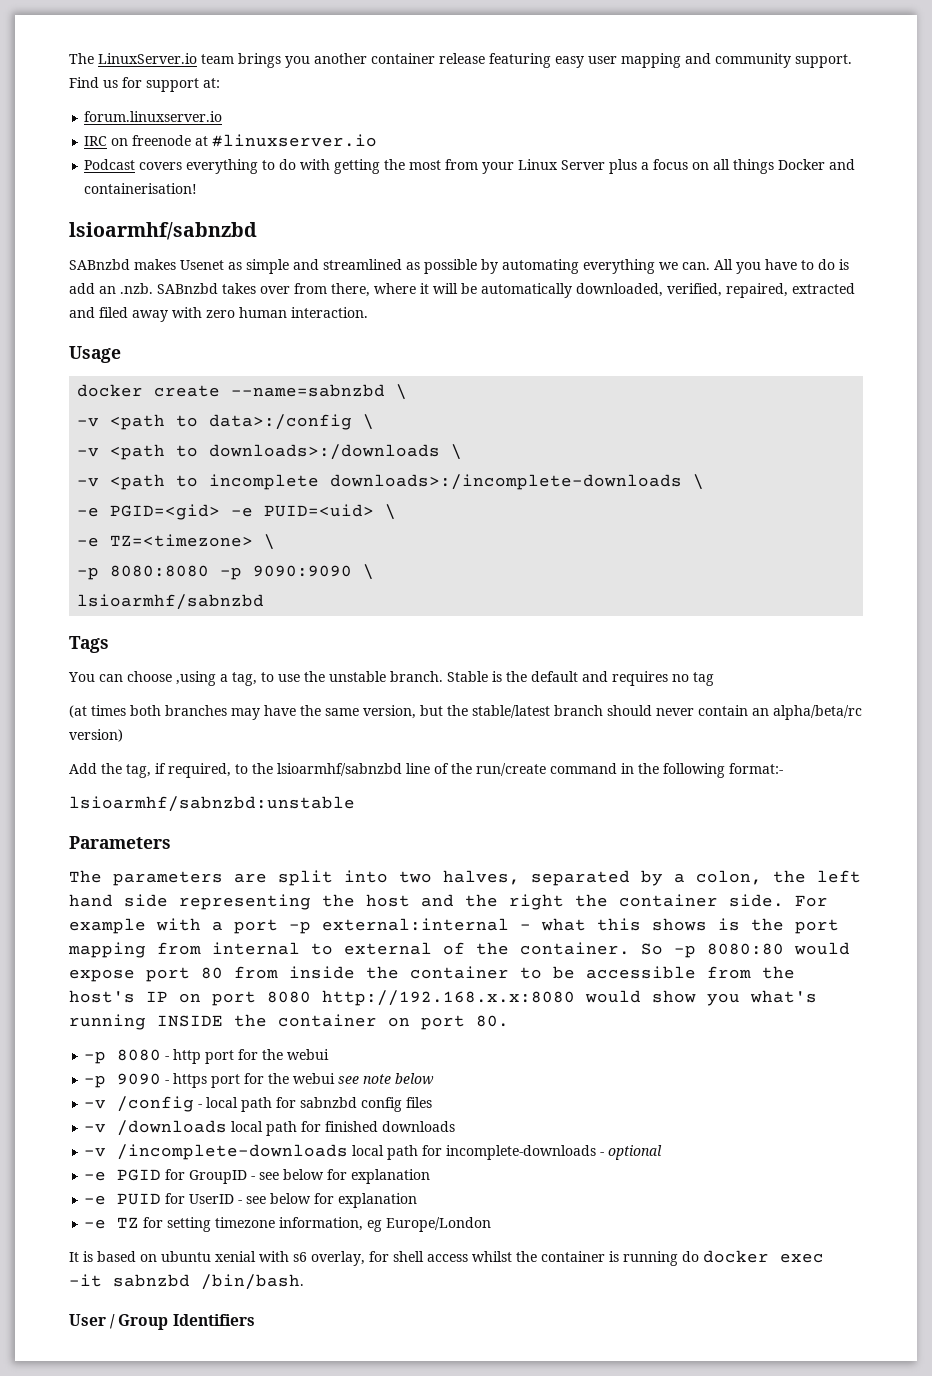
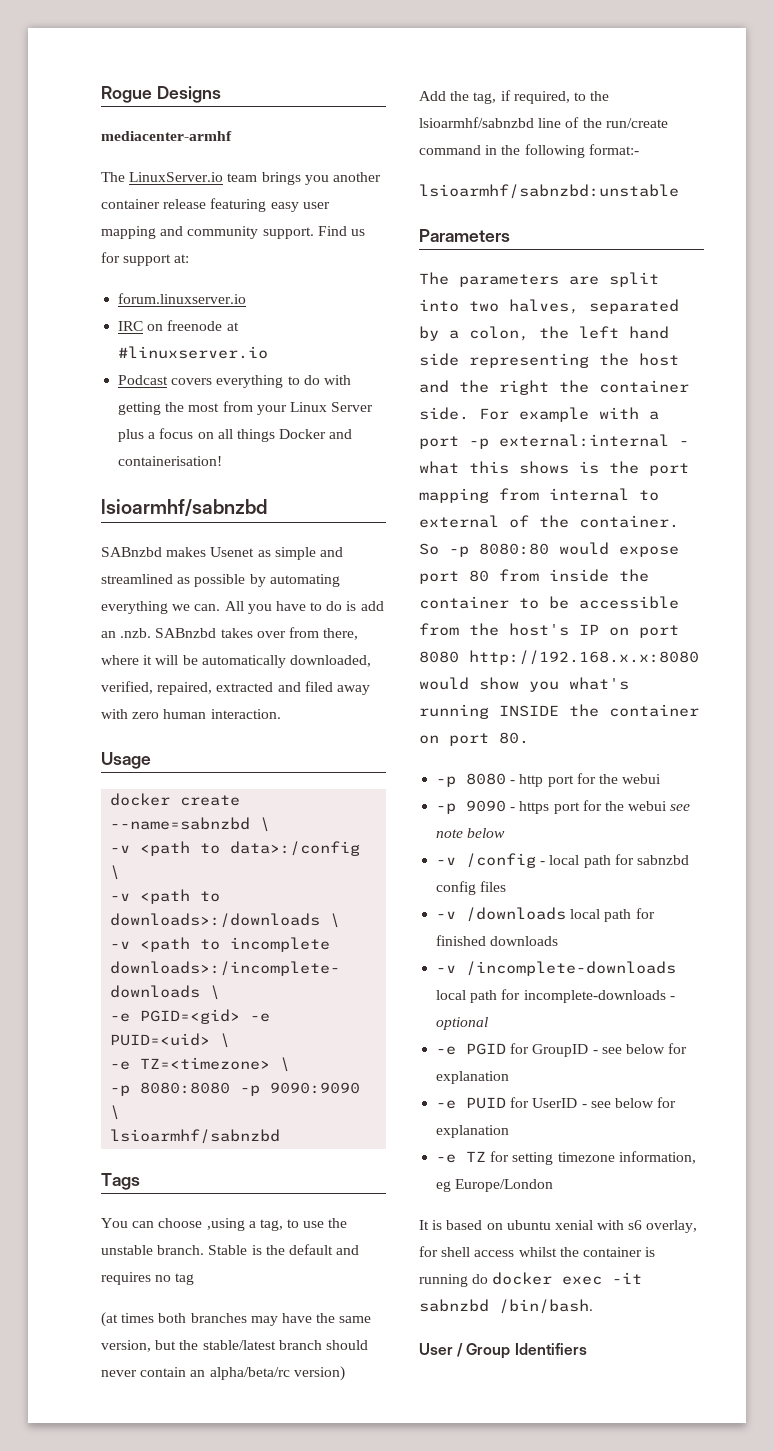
(69, 58) none -> [101,86,221,103] [101,131,232,141] Rogue Designs // mediacenter-armhf //

